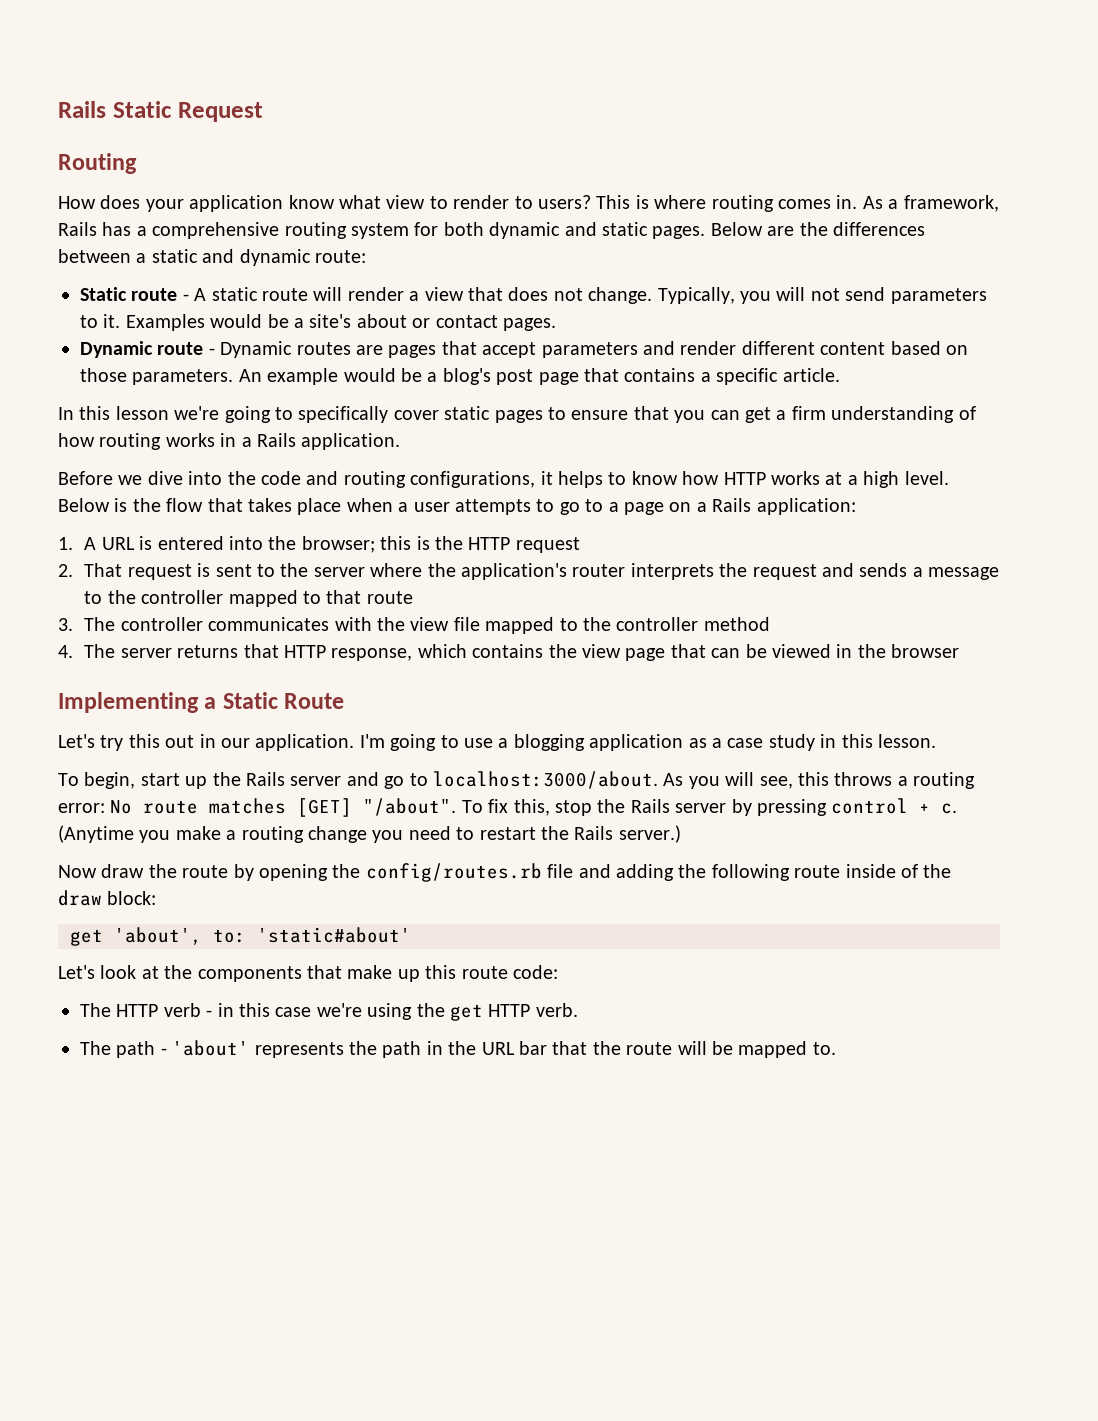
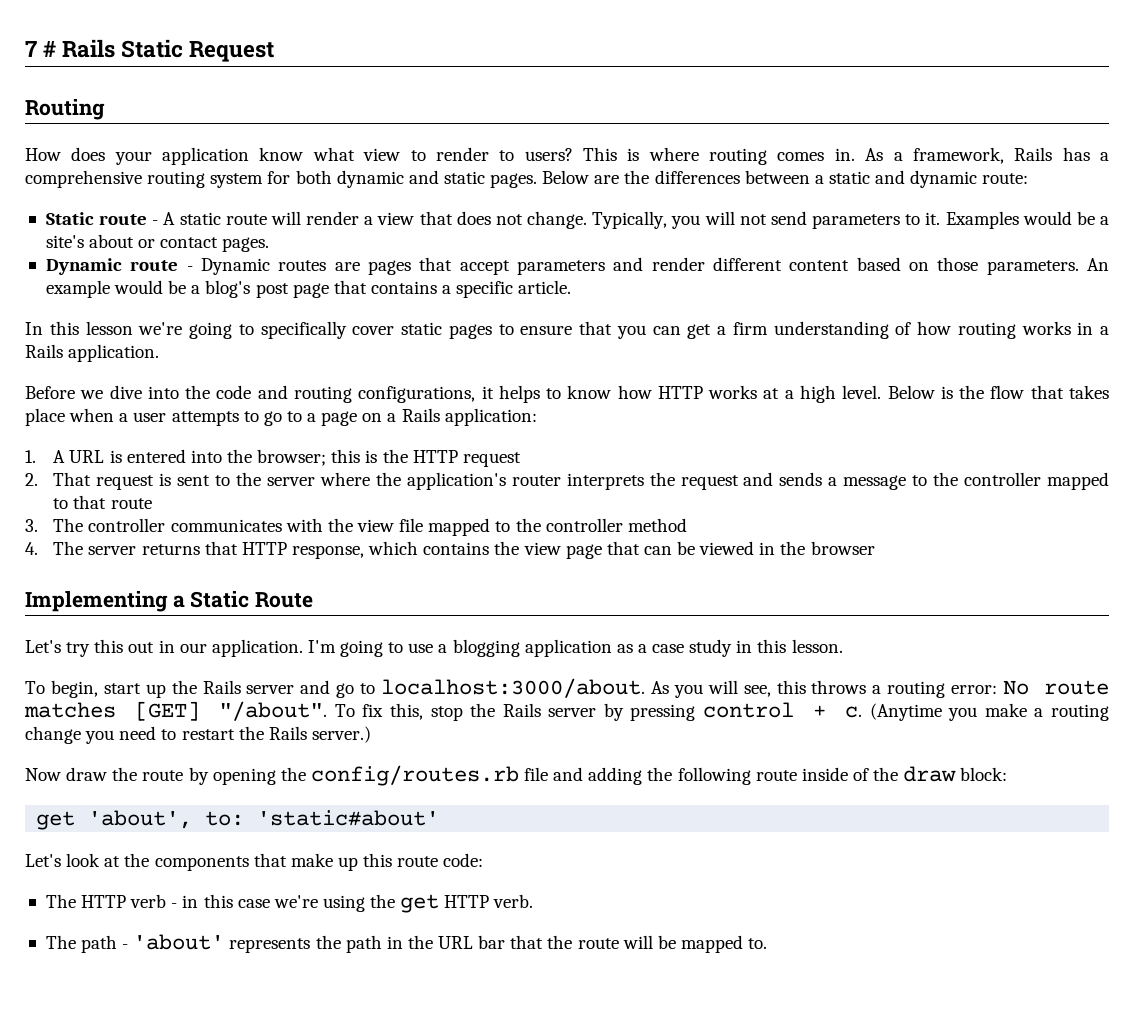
(58, 109) none -> [25,41,57,57] 7 #

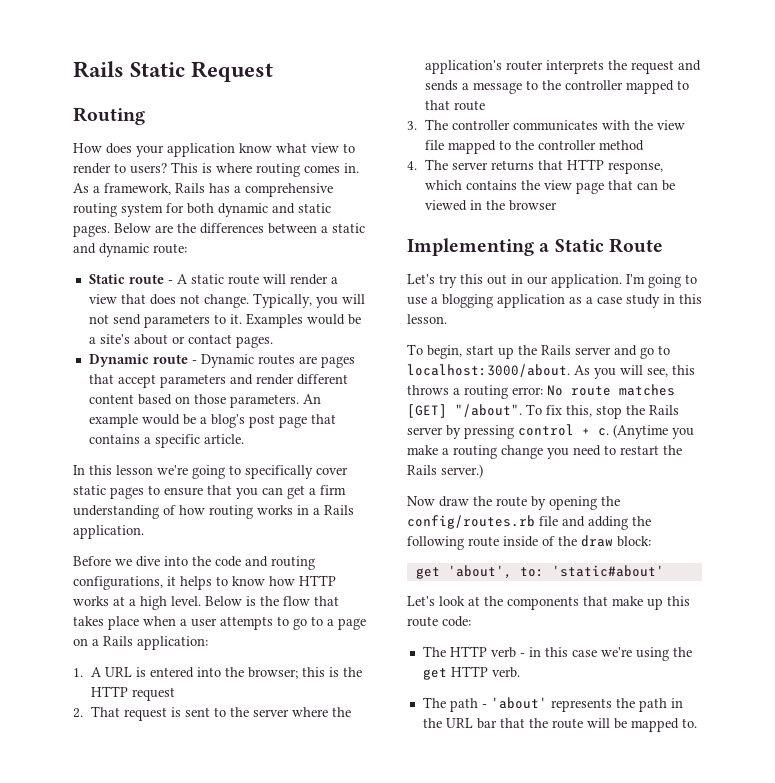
[25,41,57,57] 7 # -> (73, 69) none

